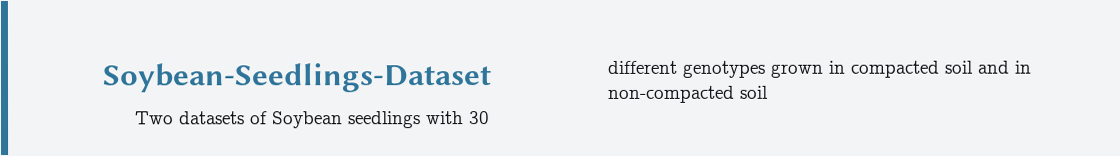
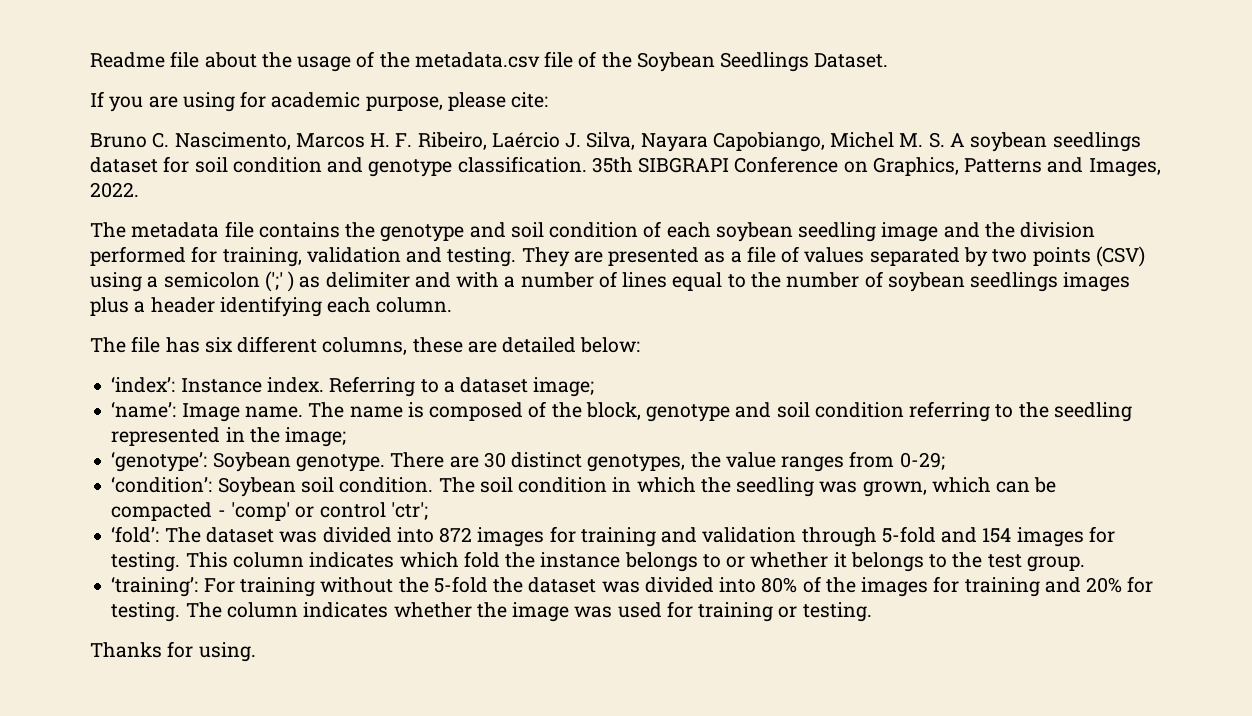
[102,63,492,93] [134,111,490,129] [607,60,1031,78] [608,85,769,103] Soybean-Seedlings-Dataset // Two datasets of Soybean seedlings with 30 different genotypes grown in compacted soil and in non-compacted soil -> [90,51,889,72] [90,91,549,112] [90,132,1141,152] [90,156,1161,177] [90,182,139,198] [90,221,1096,242] [90,246,1145,267] [90,271,1131,292] [90,296,453,317] [90,336,641,355] [111,376,595,397] [111,401,1132,422] [111,427,347,447] [111,451,945,472] [111,476,1057,497] [111,502,428,521] [111,526,1115,547] [111,551,1085,572] [111,576,1154,597] [111,601,872,622] [90,641,256,662] Readme file about the usage of the metadata.csv file of the Soybean Seedlings Dataset. // If you are using for academic purpose, please cite: // Bruno C. Nascimento, Marcos H. F. Ribeiro, Laércio J. Silva, Nayara Capobiango, Michel M. S. A soybean seedlings dataset for soil condition and genotype classification. 35th SIBGRAPI Conference on Graphics, Patterns and Images, 2022. // The metadata file contains the genotype and soil condition of each soybean seedling image and the division performed for training, validation and testing. They are presented as a file of values separated by two points (CSV) using a semicolon (';' ) as delimiter and with a number of lines equal to the number of soybean seedlings images plus a header identifying each column. // The file has six different columns, these are detailed below: // ‘index’: Instance index. Referring to a dataset image; // ‘name’: Image name. The name is composed of the block, genotype and soil condition referring to the seedling represented in the image; // ‘genotype’: Soybean genotype. There are 30 distinct genotypes, the value ranges from 0-29; // ‘condition’: Soybean soil condition. The soil condition in which the seedling was grown, which can be compacted - 'comp' or control 'ctr'; // ‘fold’: The dataset was divided into 872 images for training and validation through 5-fold and 154 images for testing. This column indicates which fold the instance belongs to or whether it belongs to the test group. // ‘training’: For training without the 5-fold the dataset was divided into 80% of the images for training and 20% for testing. The column indicates whether the image was used for training or testing. // Thanks for using.

